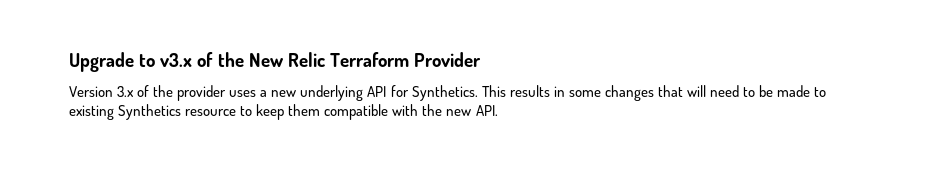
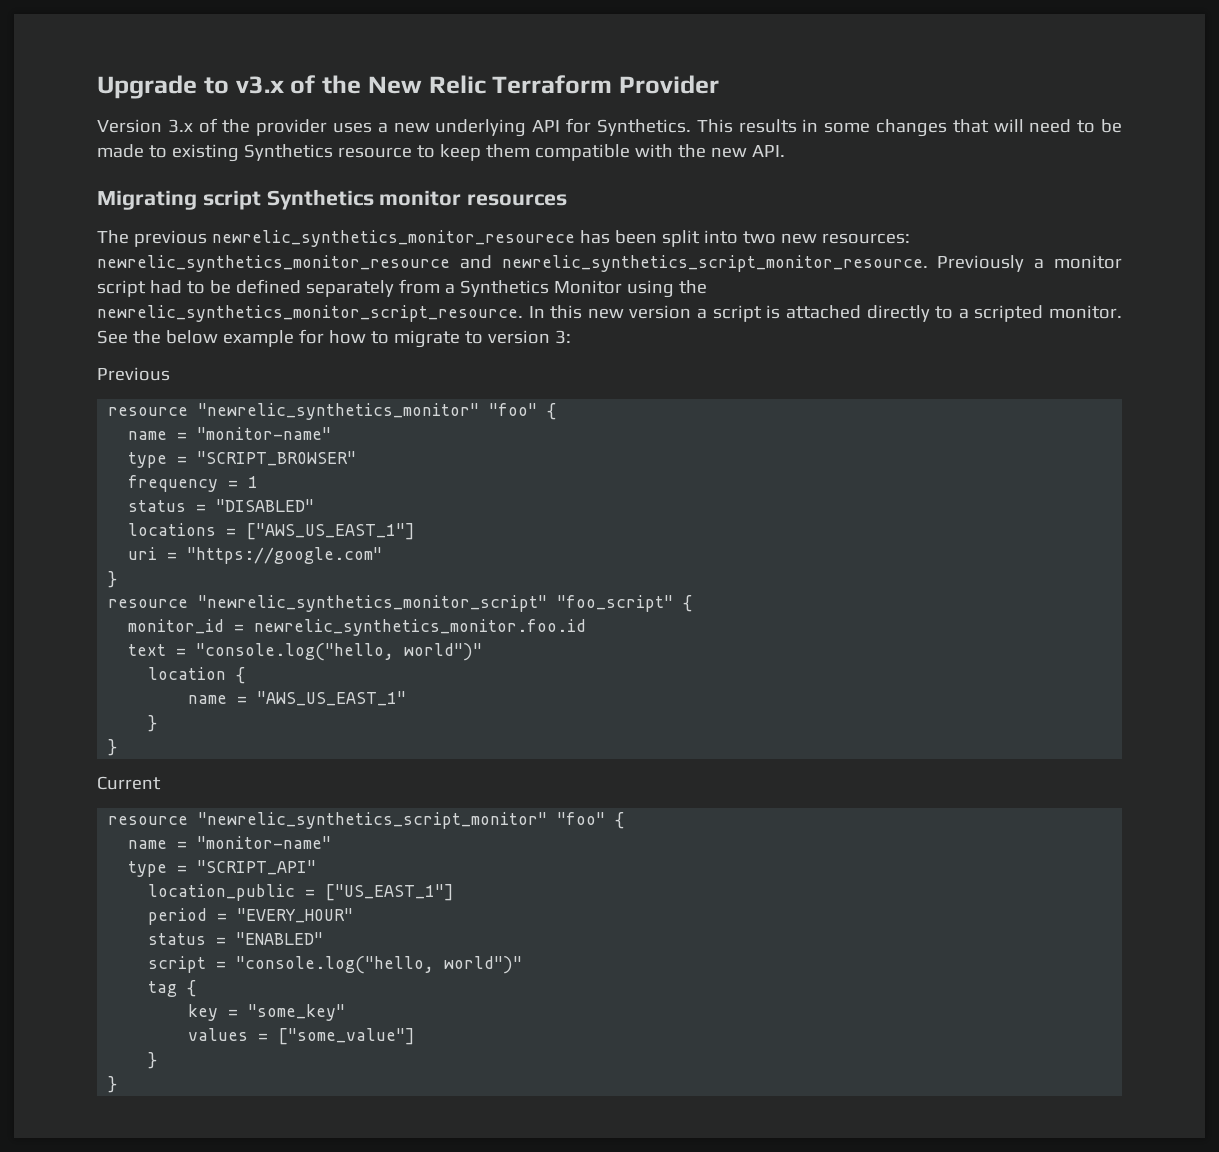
(498, 110) none -> [97,189,568,210] [97,230,910,247] [97,255,1122,272] [97,279,707,298] [97,305,1123,322] [97,329,571,348] [97,367,170,381] [108,403,557,420] [128,427,332,440] [128,451,357,468] [128,475,259,492] [128,499,315,512] [128,523,416,540] [128,547,383,564] [108,571,118,588] [108,595,693,612] [128,619,587,636] [128,643,483,661] [148,667,246,684] [188,691,407,706] [148,715,158,732] [108,739,118,756] [97,776,161,790] [108,812,625,829] [128,836,332,849] [128,860,317,877] [148,884,455,901] [148,908,354,925] [148,932,324,945] [148,956,523,974] [148,980,197,997] [188,1004,346,1021] [188,1028,416,1045] [148,1052,158,1069] [108,1076,118,1093] // Migrating script Synthetics monitor resources // The previous newrelic_synthetics_monitor_resourece has been split into two new resources: newrelic_synthetics_monitor_resource and newrelic_synthetics_script_monitor_resource. Previously a monitor script had to be defined separately from a Synthetics Monitor using the newrelic_synthetics_monitor_script_resource. In this new version a script is attached directly to a scripted monitor. See the below example for how to migrate to version 3: // Previous // resource "newrelic_synthetics_monitor" "foo" { // name = "monitor-name" // type = "SCRIPT_BROWSER" // frequency = 1 // status = "DISABLED" // locations = ["AWS_US_EAST_1"] // uri = "https://google.com" // } // resource "newrelic_synthetics_monitor_script" "foo_script" { // monitor_id = newrelic_synthetics_monitor.foo.id // text = "console.log("hello, world")" // location { // name = "AWS_US_EAST_1" // } // } // Current // resource "newrelic_synthetics_script_monitor" "foo" { // name = "monitor-name" // type = "SCRIPT_API" // location_public = ["US_EAST_1"] // period = "EVERY_HOUR" // status = "ENABLED" // script = "console.log("hello, world")" // tag { // key = "some_key" // values = ["some_value"] // } // }

